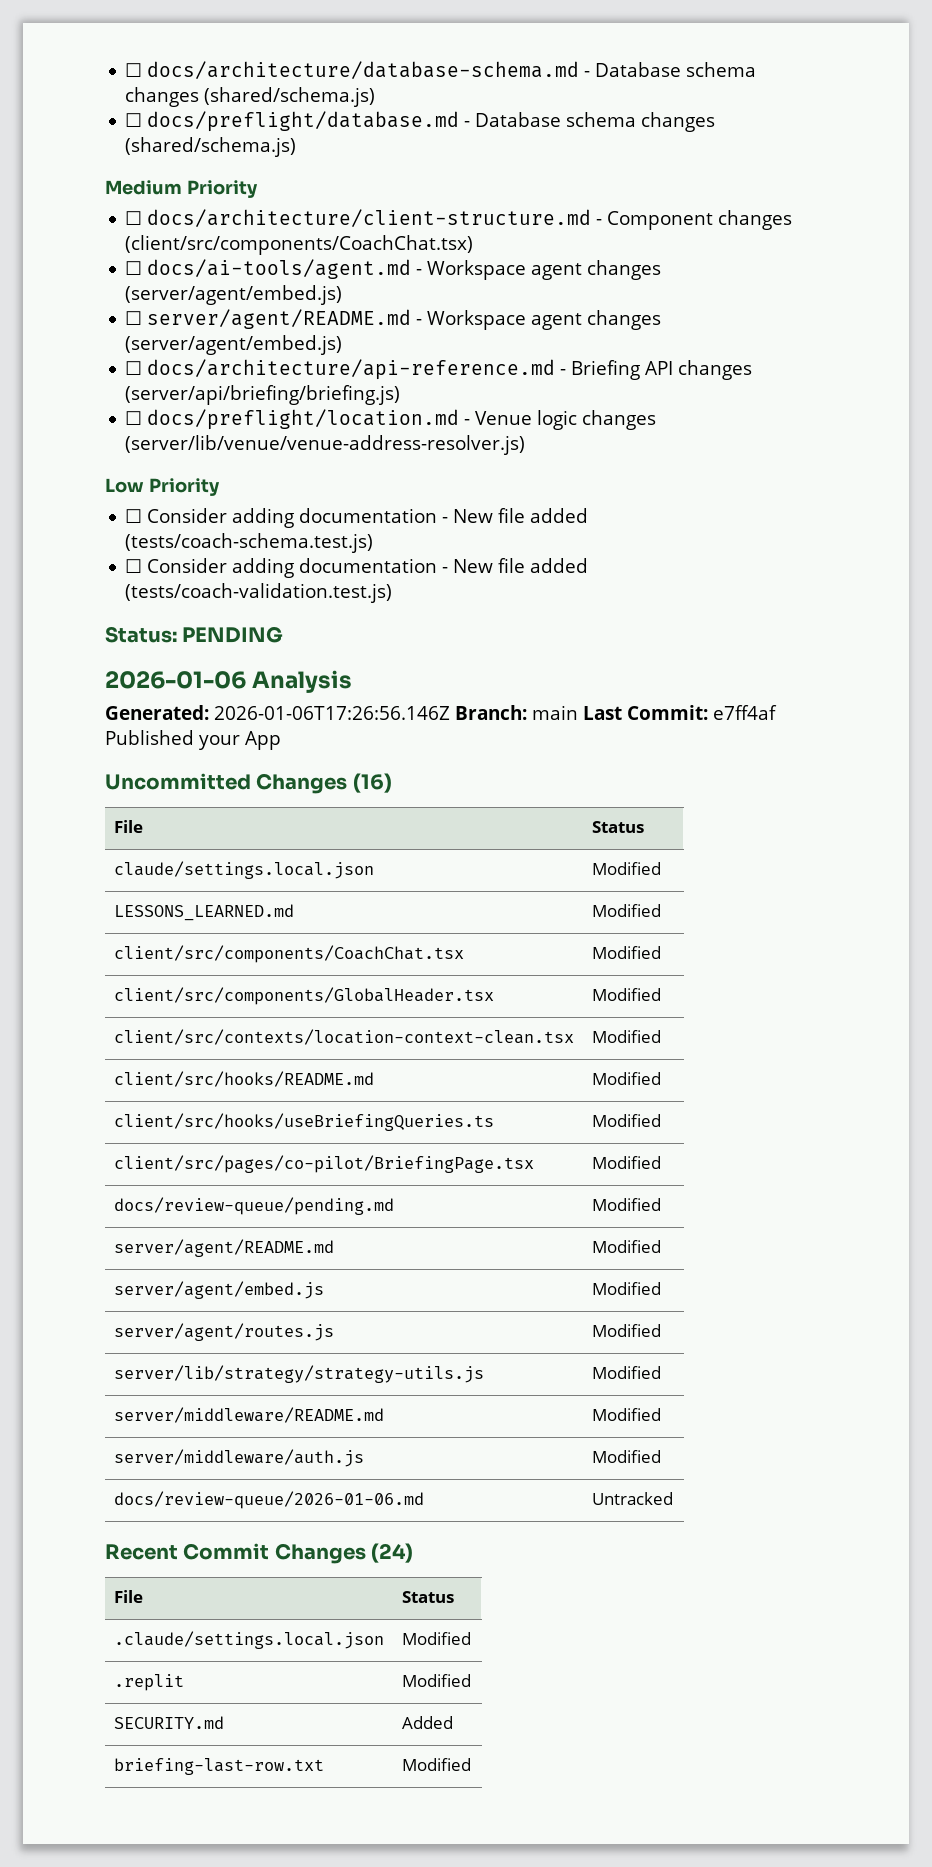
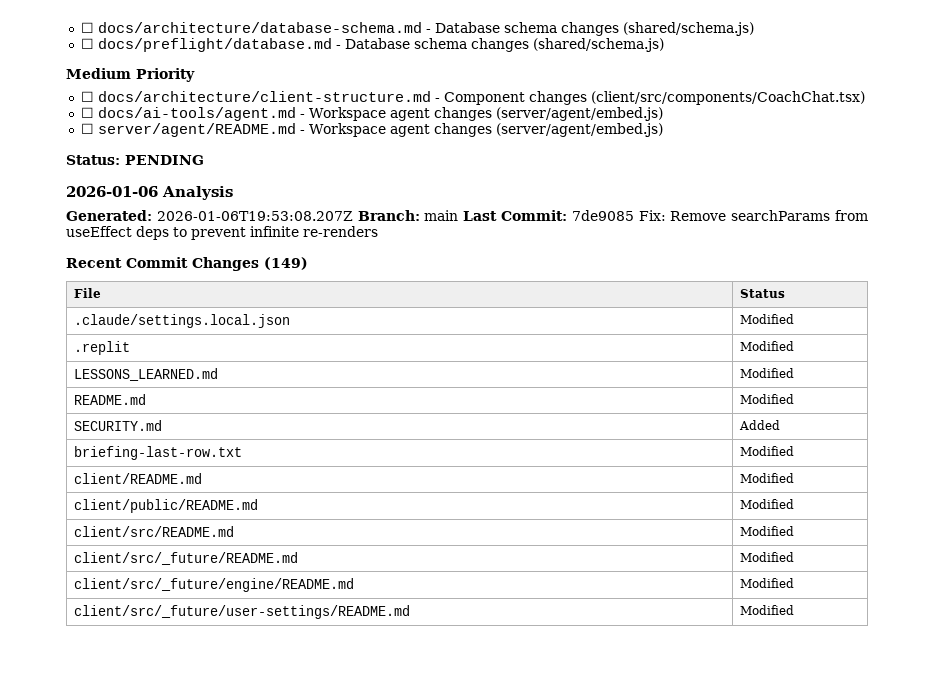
[125,359,753,380] [125,385,401,405] [125,409,657,430] [125,435,526,455] [105,478,220,496] [125,508,589,528] [125,533,374,553] [125,558,589,578] [125,583,393,603] // ☐ docs/architecture/api-reference.md - Briefing API changes (server/api/briefing/briefing.js) // ☐ docs/preflight/location.md - Venue logic changes (server/lib/venue/venue-address-resolver.js) // Low Priority // ☐ Consider adding documentation - New file added (tests/coach-schema.test.js) // ☐ Consider adding documentation - New file added (tests/coach-validation.test.js) -> (663, 130) none
[214,706,450,720] 2026-01-06T17:26:56.146Z -> [156,211,353,221] 2026-01-06T19:53:08.207Z
[713,705,777,720] [105,730,281,750] [105,773,392,794] [113,820,143,833] [591,821,644,833] [113,861,374,879] [591,862,661,875] [113,904,294,921] [591,904,661,917] [113,945,464,963] [591,946,661,959] [113,987,494,1005] [591,988,661,1001] [113,1029,574,1045] [591,1030,661,1043] [113,1071,374,1087] [591,1072,661,1085] [113,1113,494,1131] [591,1114,661,1127] [113,1155,534,1173] [591,1156,661,1169] [113,1197,394,1215] [591,1198,661,1211] [113,1239,334,1257] [591,1240,661,1253] [113,1281,324,1299] [591,1282,661,1295] [113,1323,334,1341] [591,1324,661,1337] [113,1365,484,1383] [591,1366,661,1379] [113,1407,384,1423] [591,1408,661,1421] [113,1449,364,1467] [591,1450,661,1463] [113,1491,424,1509] [591,1492,673,1505] e7ff4af Published your App // Uncommitted Changes (16) // File | Status // claude/settings.local.json | Modified // LESSONS_LEARNED.md | Modified // client/src/components/CoachChat.tsx | Modified // client/src/components/GlobalHeader.tsx | Modified // client/src/contexts/location-context-clean.tsx | Modified // client/src/hooks/README.md | Modified // client/src/hooks/useBriefingQueries.ts | Modified // client/src/pages/co-pilot/BriefingPage.tsx | Modified // docs/review-queue/pending.md | Modified // server/agent/README.md | Modified // server/agent/embed.js | Modified // server/agent/routes.js | Modified // server/lib/strategy/strategy-utils.js | Modified // server/middleware/README.md | Modified // server/middleware/auth.js | Modified // docs/review-queue/2026-01-06.md | Untracked -> [571,210,868,221] [66,226,378,240] 7de9085 Fix: Remove searchParams from useEffect deps to prevent infinite re-renders
[371,1543,414,1563] (24) -> [264,257,308,270] (149)
(471, 1680) none -> [74,368,219,381] [740,368,795,378] [74,394,147,405] [740,394,795,404] // LESSONS_LEARNED.md | Modified // README.md | Modified
(471, 1764) none -> [74,473,203,484] [740,473,795,483] [74,499,259,513] [740,499,795,509] [74,526,235,537] [740,526,795,536] [74,552,299,565] [740,552,795,562] [74,578,355,592] [740,578,795,588] [74,605,411,619] [740,605,795,615] // client/README.md | Modified // client/public/README.md | Modified // client/src/README.md | Modified // client/src/_future/README.md | Modified // client/src/_future/engine/README.md | Modified // client/src/_future/user-settings/README.md | Modified

